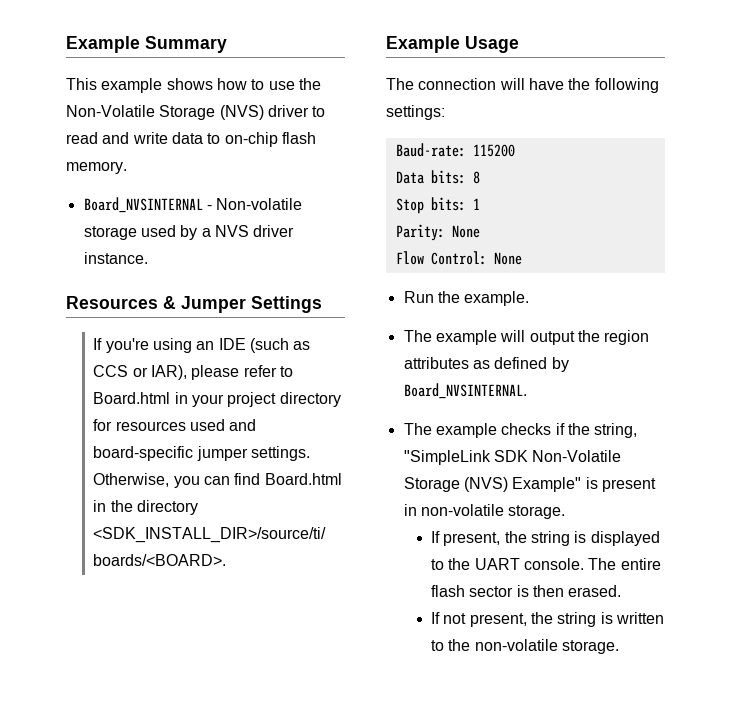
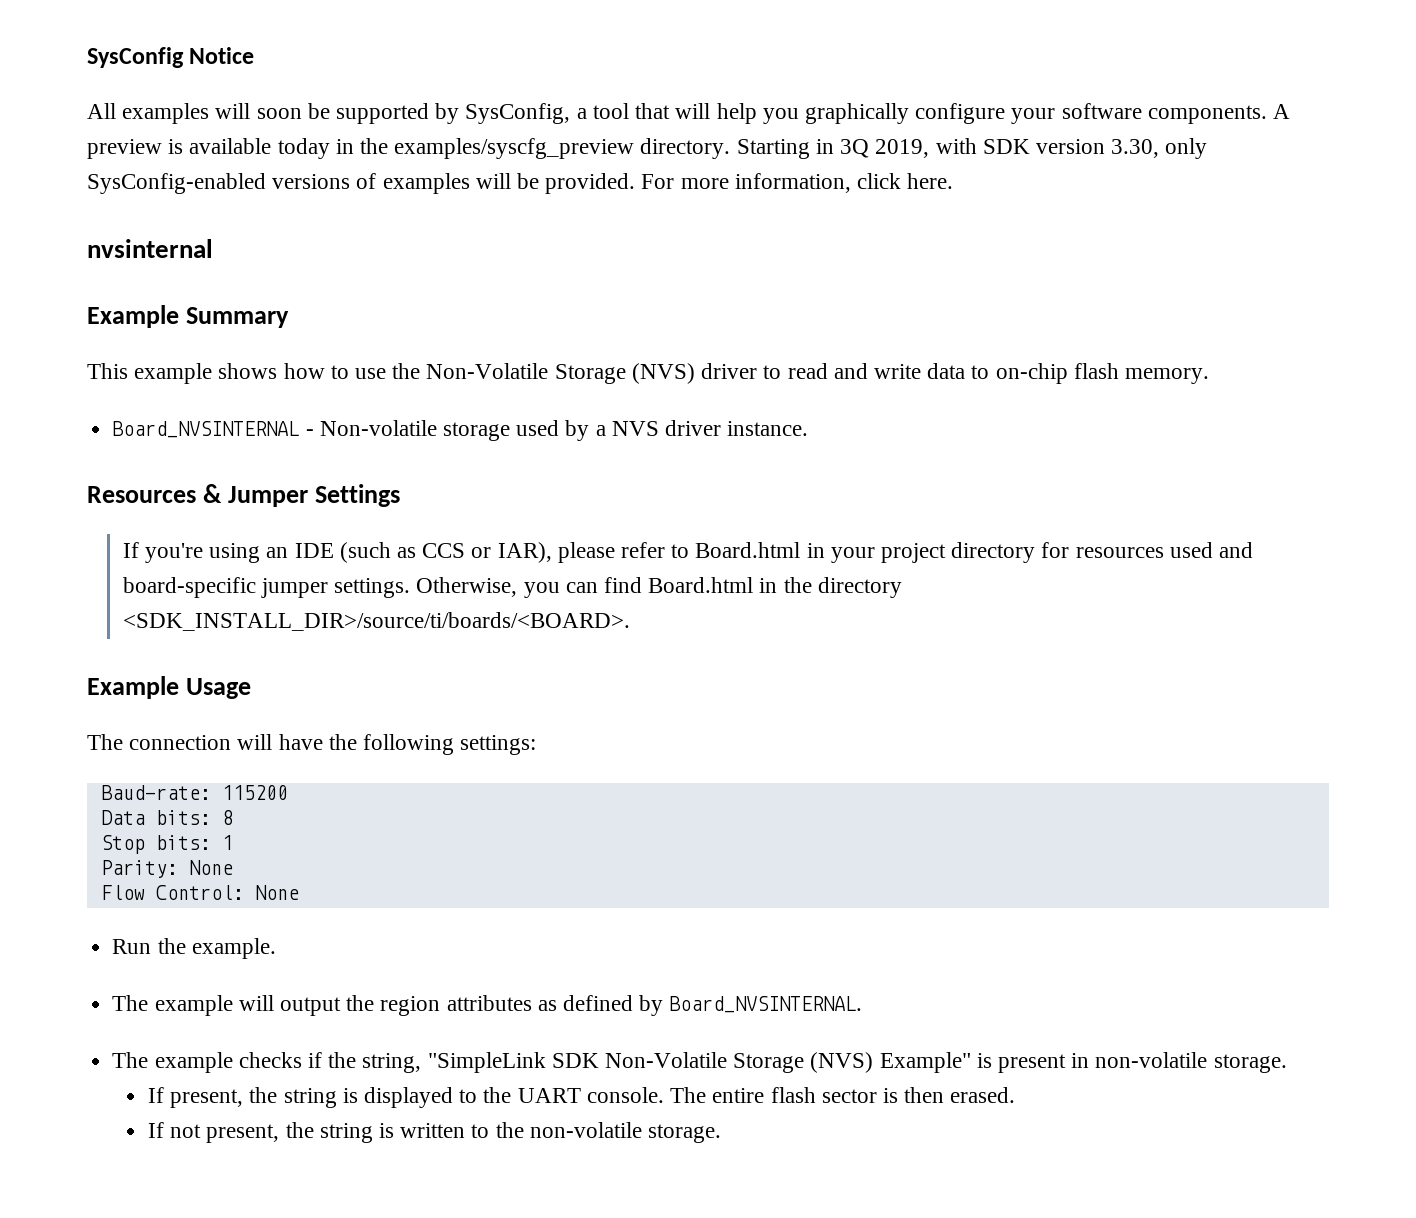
(66, 44) none -> [87,47,255,68] [87,103,1290,124] [87,138,1208,159] [87,173,954,194] [87,239,213,258] SysConfig Notice // All examples will soon be supported by SysConfig, a tool that will help you graphically configure your software components. A preview is available today in the examples/syscfg_preview directory. Starting in 3Q 2019, with SDK version 3.30, only SysConfig-enabled versions of examples will be provided. For more information, click here. // nvsinternal //

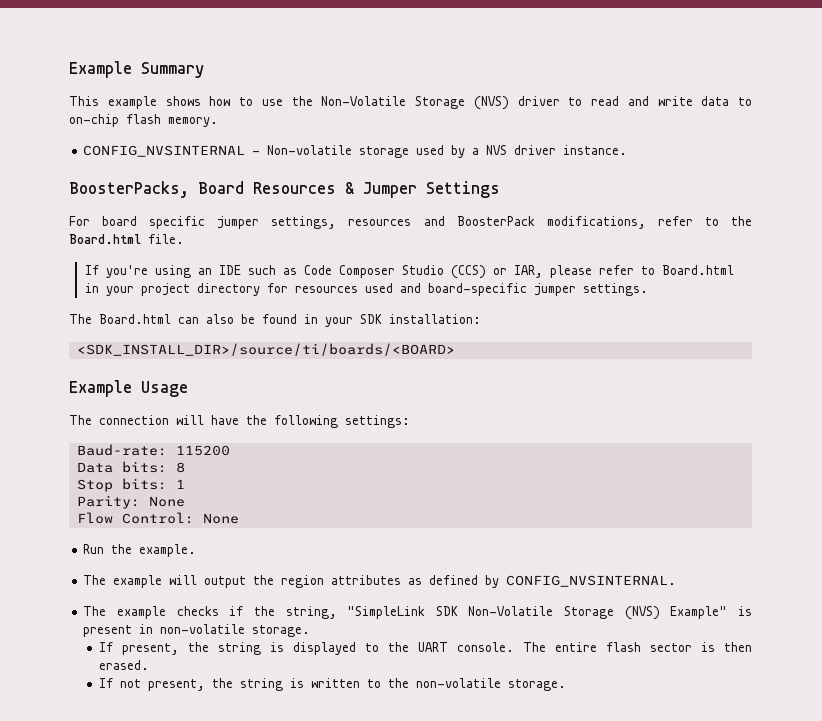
[87,47,255,68] [87,103,1290,124] [87,138,1208,159] [87,173,954,194] [87,239,213,258] SysConfig Notice // All examples will soon be supported by SysConfig, a tool that will help you graphically configure your software components. A preview is available today in the examples/syscfg_preview directory. Starting in 3Q 2019, with SDK version 3.30, only SysConfig-enabled versions of examples will be provided. For more information, click here. // nvsinternal // -> (69, 69) none
[112,421,300,438] Board_NVSINTERNAL -> [83,145,246,157] CONFIG_NVSINTERNAL
(809, 428) none -> [69,181,244,198] BoosterPacks, Board
(400, 495) none -> [69,216,752,229] [69,234,184,244] // For board specific jumper settings, resources and BoosterPack modifications, refer to the Board.html file.
[339,542,552,563] (such as CCS or IAR), -> [247,265,543,279] such as Code Composer Studio (CCS) or IAR,
[416,577,902,598] [122,612,630,631] Otherwise, you can find Board.html in the directory <SDK_INSTALL_DIR>/source/ti/boards/<BOARD>. -> [69,314,481,327] [76,343,455,356] // The Board.html can also be found in your SDK installation: // <SDK_INSTALL_DIR>/source/ti/boards/<BOARD>
[669,996,863,1013] Board_NVSINTERNAL. -> [506,575,677,587] CONFIG_NVSINTERNAL.

